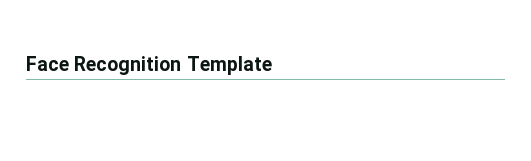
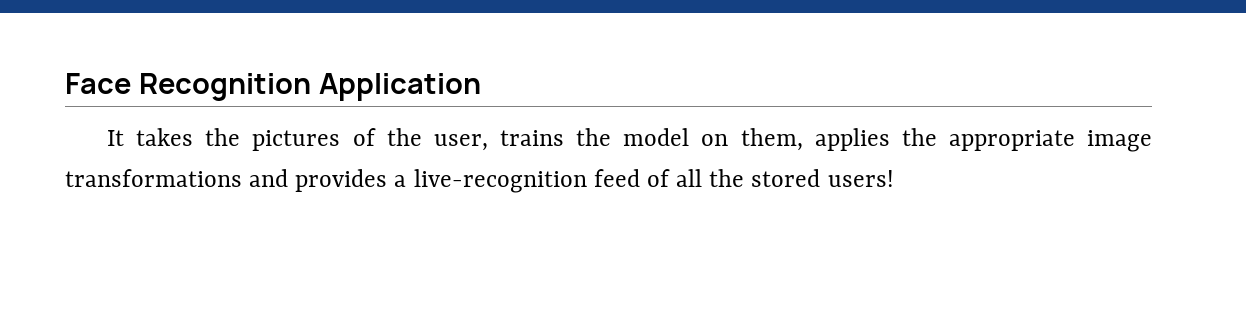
[186,56,272,75] Template -> [318,73,481,101] [107,128,1152,152] [65,169,894,193] Application // It takes the pictures of the user, trains the model on them, applies the appropriate image transformations and provides a live-recognition feed of all the stored users!

